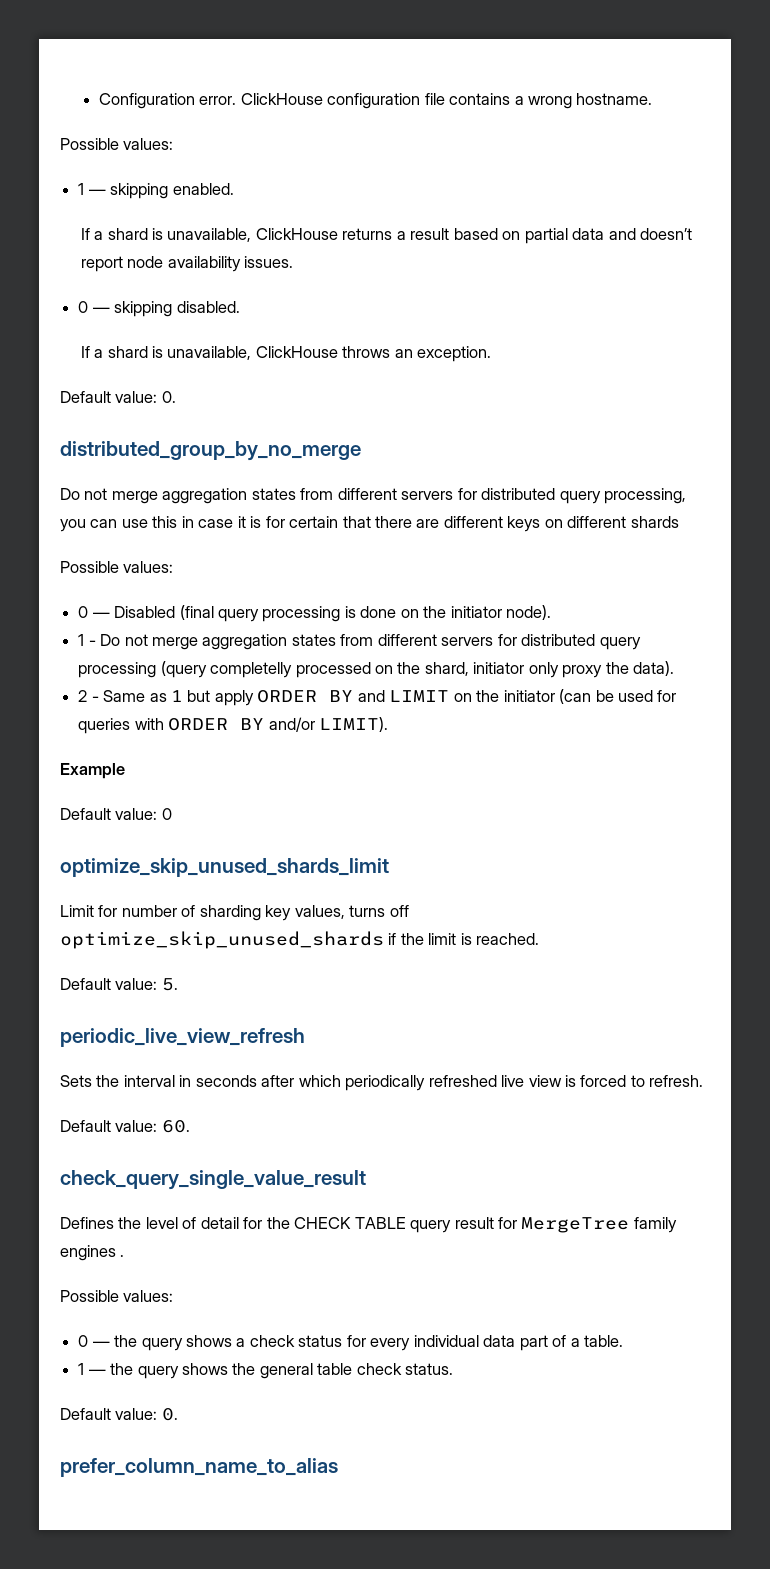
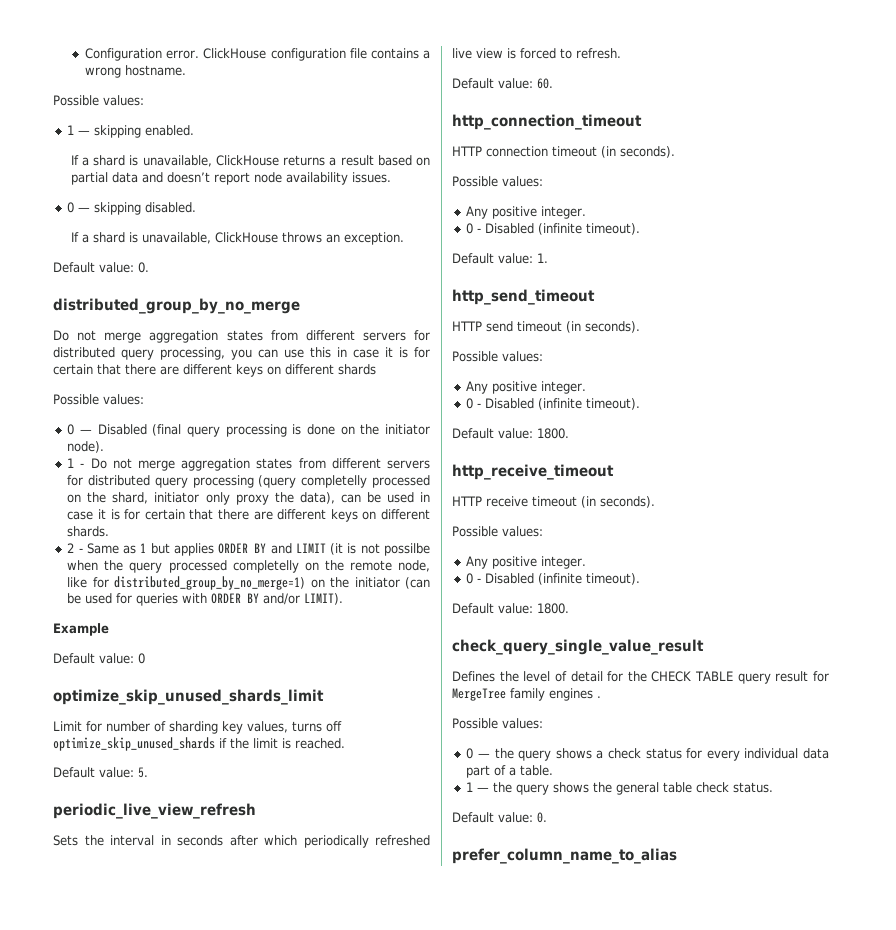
[633,661,675,676] data). -> [299,492,430,504] [67,509,430,522] [67,526,110,537] data), can be used in case it is for certain that there are different keys on different shards.
[214,690,254,706] apply -> [173,543,214,556] applies
(450, 696) none -> [330,543,430,556] [67,560,430,573] [67,576,306,590] (it is not possilbe when the query processed completelly on the remote node, like for distributed_group_by_no_merge=1)
(190, 1126) none -> [452,114,642,130] [452,146,675,158] [452,176,543,187] [466,206,587,219] [466,223,641,235] [452,253,548,264] [452,289,595,305] [452,321,640,333] [452,351,543,362] [466,381,587,394] [466,398,641,410] [452,428,569,439] [452,464,614,480] [452,496,655,508] [452,526,543,537] [466,556,587,569] [466,573,641,585] [452,603,569,614] // http_connection_timeout // HTTP connection timeout (in seconds). // Possible values: // Any positive integer. // 0 - Disabled (infinite timeout). // Default value: 1. // http_send_timeout // HTTP send timeout (in seconds). // Possible values: // Any positive integer. // 0 - Disabled (infinite timeout). // Default value: 1800. // http_receive_timeout // HTTP receive timeout (in seconds). // Possible values: // Any positive integer. // 0 - Disabled (infinite timeout). // Default value: 1800.

